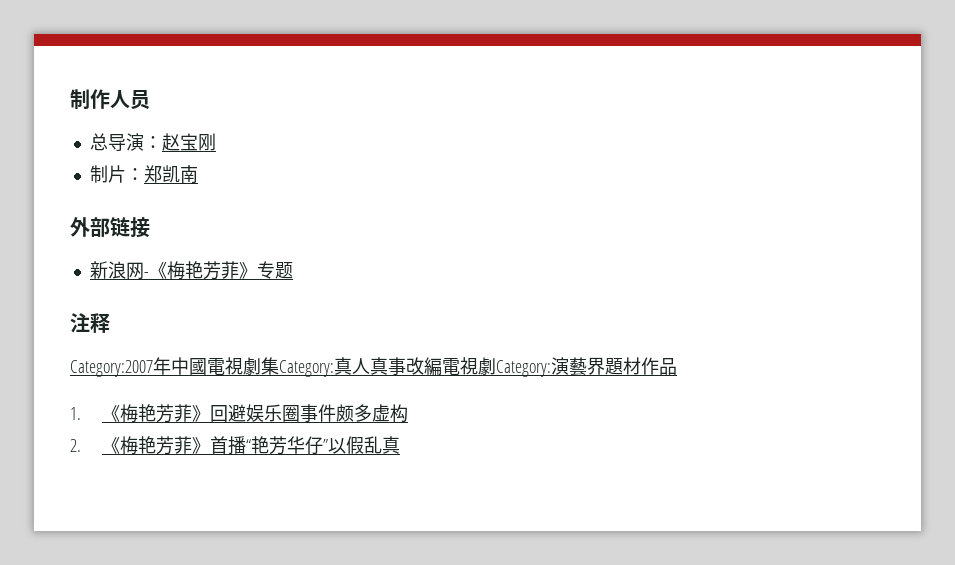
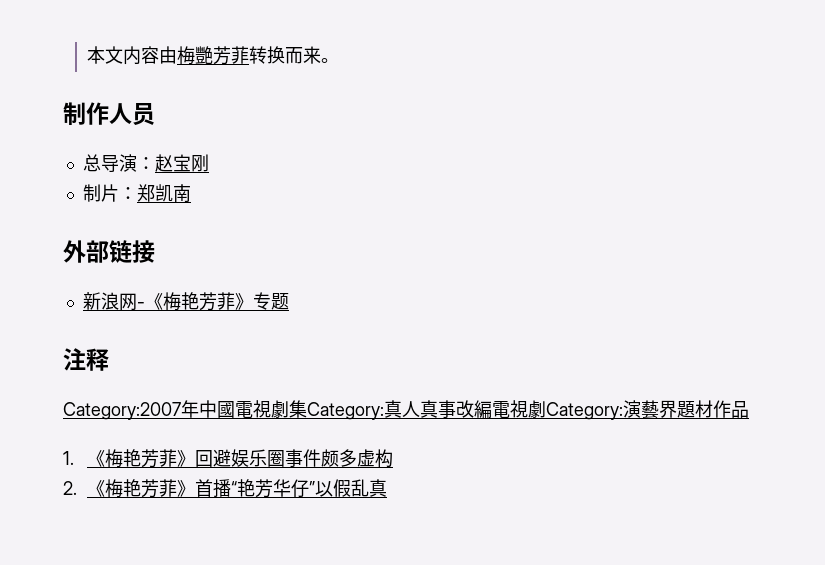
(70, 99) none -> [87,46,340,65] 本文内容由梅艷芳菲转换而来。 //

